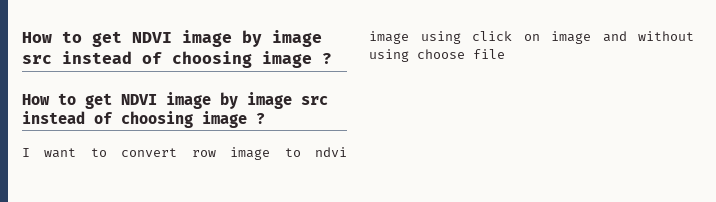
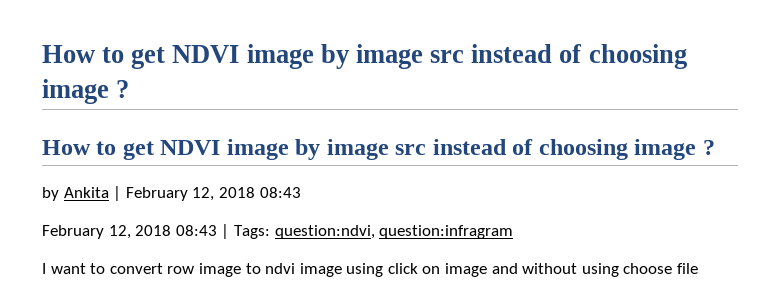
(265, 118) none -> [42,186,301,201] [42,224,514,239] // by Ankita | February 12, 2018 08:43 // February 12, 2018 08:43 | Tags: question:ndvi, question:infragram

